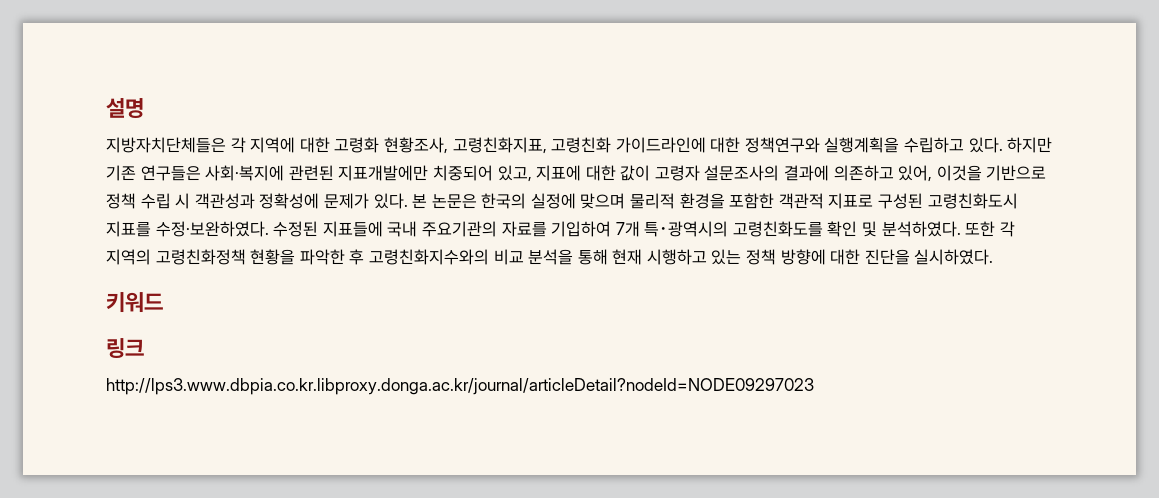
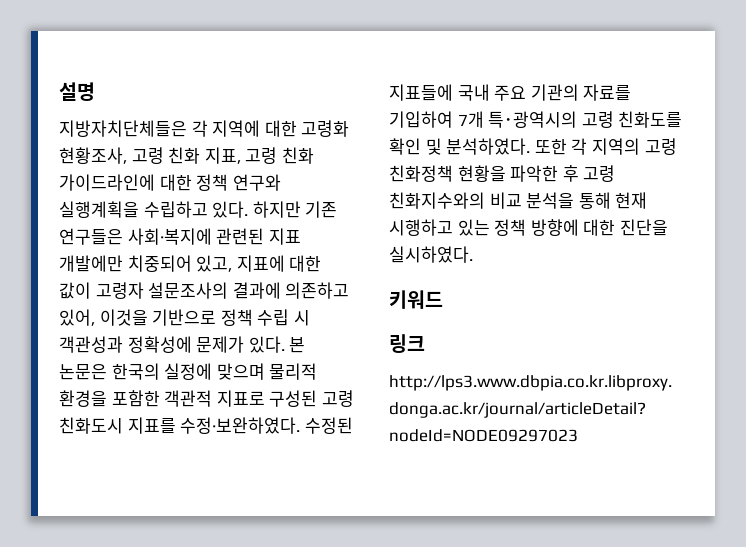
[452,137,820,154] 고령친화지표, 고령친화 가이드라인에 대한 정책연구와 -> [131,147,314,164] [59,174,281,191] 고령 친화 지표, 고령 친화 가이드라인에 대한 정책 연구와
[338,165,429,181] 지표개발에만 -> [268,228,301,245] [59,255,123,272] 지표 개발에만
[927,193,1018,209] 고령친화도시 -> [321,390,354,407] [59,417,123,434] 고령 친화도시
[421,221,497,237] 주요기관의 -> [494,84,579,101] 주요 기관의
[732,221,823,237] 고령친화도를 -> [581,111,683,128] 고령 친화도를
[155,249,246,265] 고령친화정책 -> [644,138,677,155] [389,165,453,182] 고령 친화정책
[368,249,489,265] 고령친화지수와의 -> [583,165,616,182] [389,192,485,209] 고령 친화지수와의

